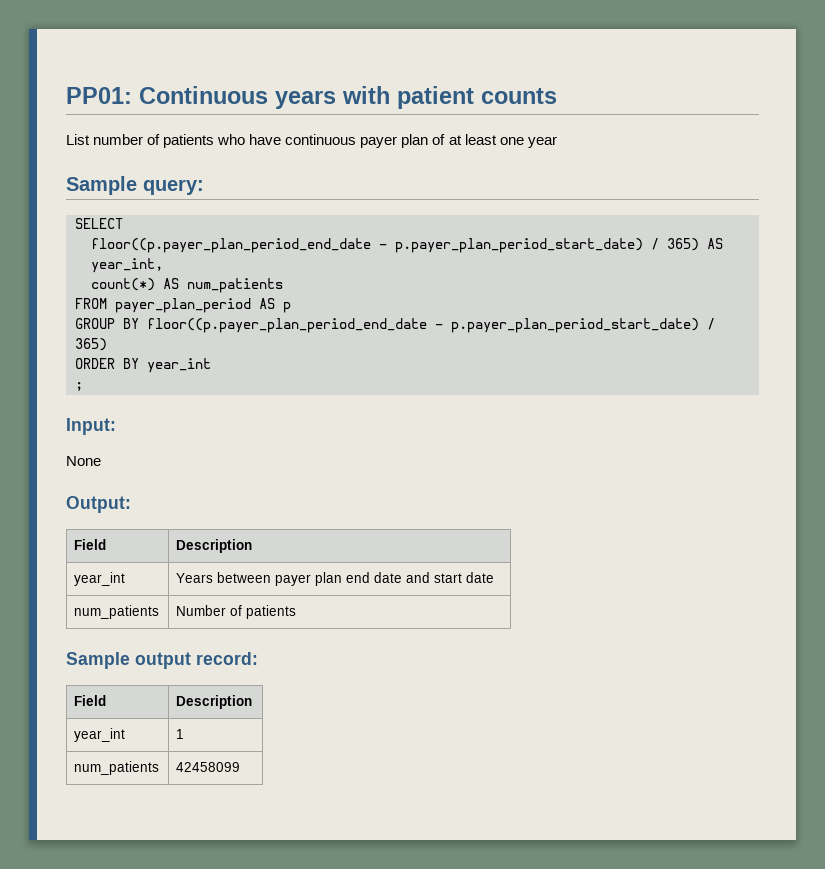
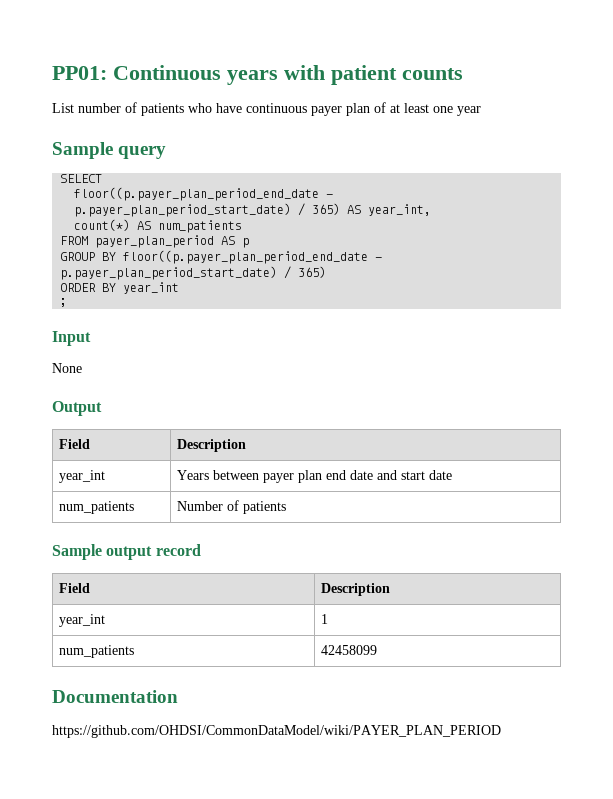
[143,179,204,195] query: -> [118,146,167,159] query
[66,418,116,435] Input: -> [52,331,91,346] Input
[66,496,131,513] Output: -> [52,401,102,416] Output
[196,652,258,665] record: -> [155,544,201,556] record
(241, 767) none -> [52,690,178,703] [52,725,501,738] // Documentation // https://github.com/OHDSI/CommonDataModel/wiki/PAYER_PLAN_PERIOD

